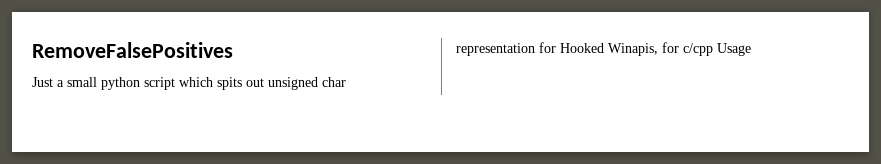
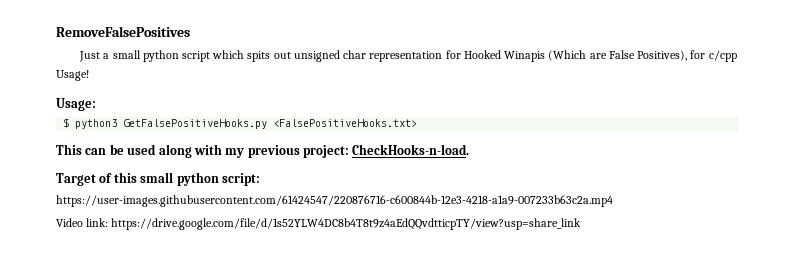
[608,42,751,56] Winapis, for c/cpp Usage -> [504,50,737,62] [56,70,89,81] [56,98,96,111] [63,118,418,129] [56,144,470,158] [56,172,260,186] [56,195,613,207] [56,218,582,230] Winapis (Which are False Positives), for c/cpp Usage! // Usage: // $ python3 GetFalsePositiveHooks.py <FalsePositiveHooks.txt> // This can be used along with my previous project: CheckHooks-n-load. // Target of this small python script: // https://user-images.githubusercontent.com/61424547/220876716-c600844b-12e3-4218-a1a9-007233b63c2a.mp4 // Video link: https://drive.google.com/file/d/1s52YLW4DC8b4T8t9z4aEdQQvdtticpTY/view?usp=share_link

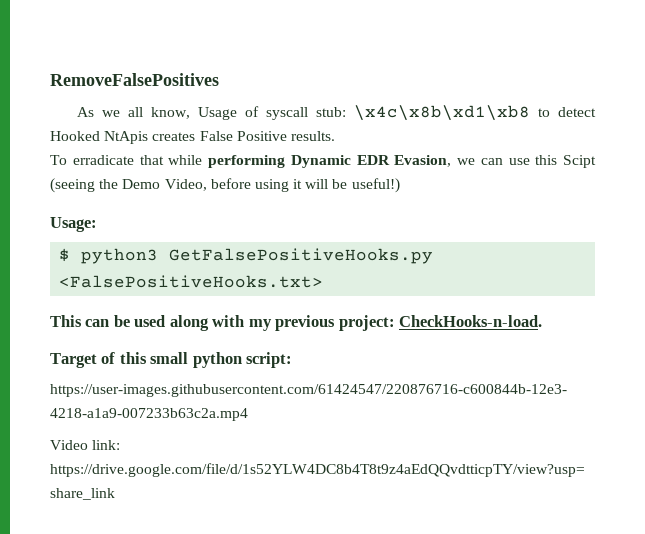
[79,50,737,62] [56,70,89,81] Just a small python script which spits out unsigned char representation for Hooked Winapis (Which are False Positives), for c/cpp Usage! -> [77,105,596,121] [50,131,335,144] [50,155,596,168] [50,178,400,193] As we all know, Usage of syscall stub: \x4c\x8b\xd1\xb8 to detect Hooked NtApis creates False Positive results. // To erradicate that while performing Dynamic EDR Evasion, we can use this Scipt (seeing the Demo Video, before using it will be useful!)

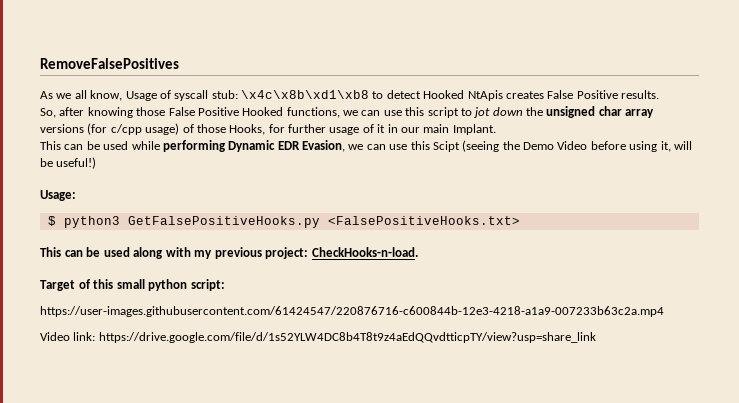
[50,155,164,165] To erradicate that -> [40,106,655,118] [40,123,496,135] [40,141,129,150] So, after knowing those False Positive Hooked functions, we can use this script to jot down the unsigned char array versions (for c/cpp usage) of those Hooks, for further usage of it in our main Implant. // This can be used
[164,179,207,191] Video, -> [557,141,588,150] Video
[293,179,303,189] it -> [660,141,671,152] it,

